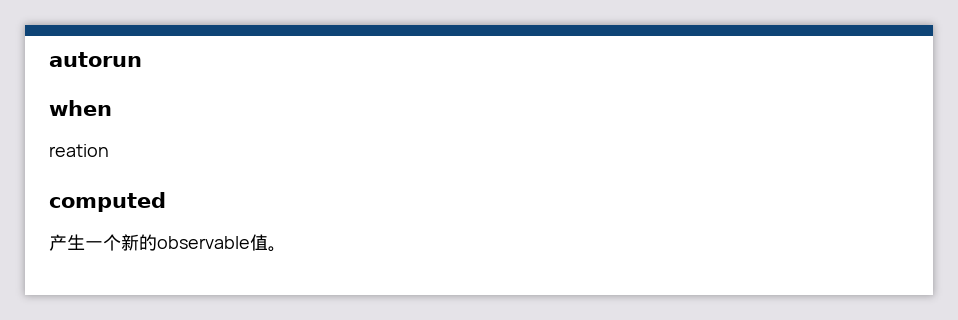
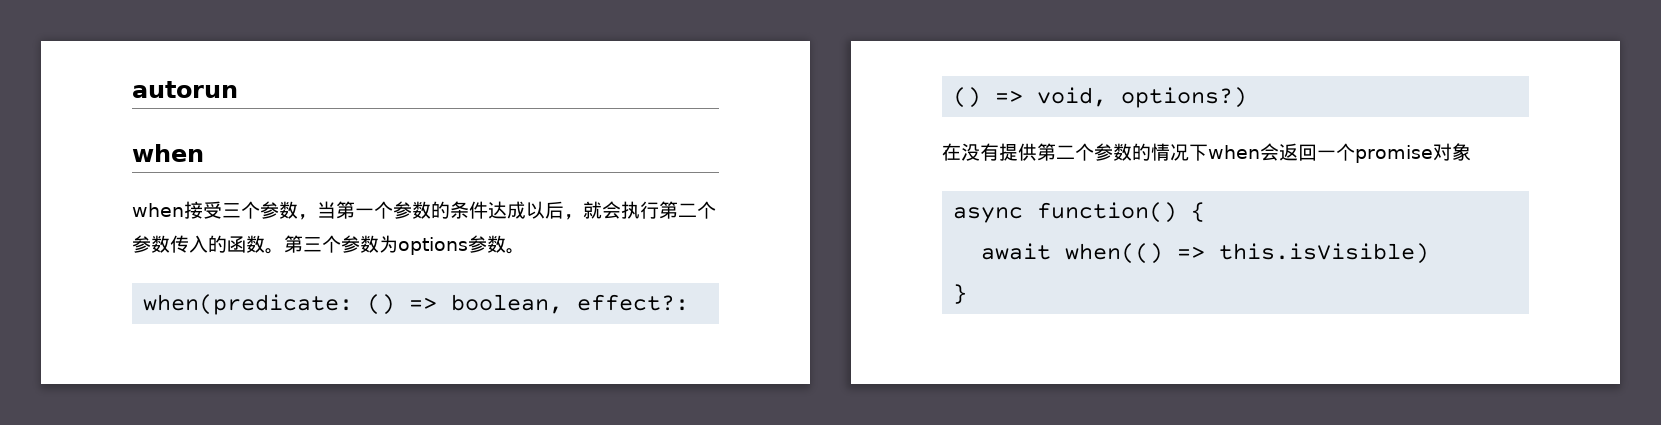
[49,144,109,157] [49,192,166,212] [49,234,286,252] reation // computed // 产生一个新的observable值。 -> [132,201,716,220] [132,235,525,255] [143,294,690,315] [953,87,1248,108] [942,143,1471,163] [953,202,1206,223] [981,243,1430,264] [953,284,968,304] when接受三个参数，当第一个参数的条件达成以后，就会执行第二个参数传入的函数。第三个参数为options参数。 // when(predicate: () => boolean, effect?: () => void, options?) // 在没有提供第二个参数的情况下when会返回一个promise对象 // async function() { // await when(() => this.isVisible) // }

